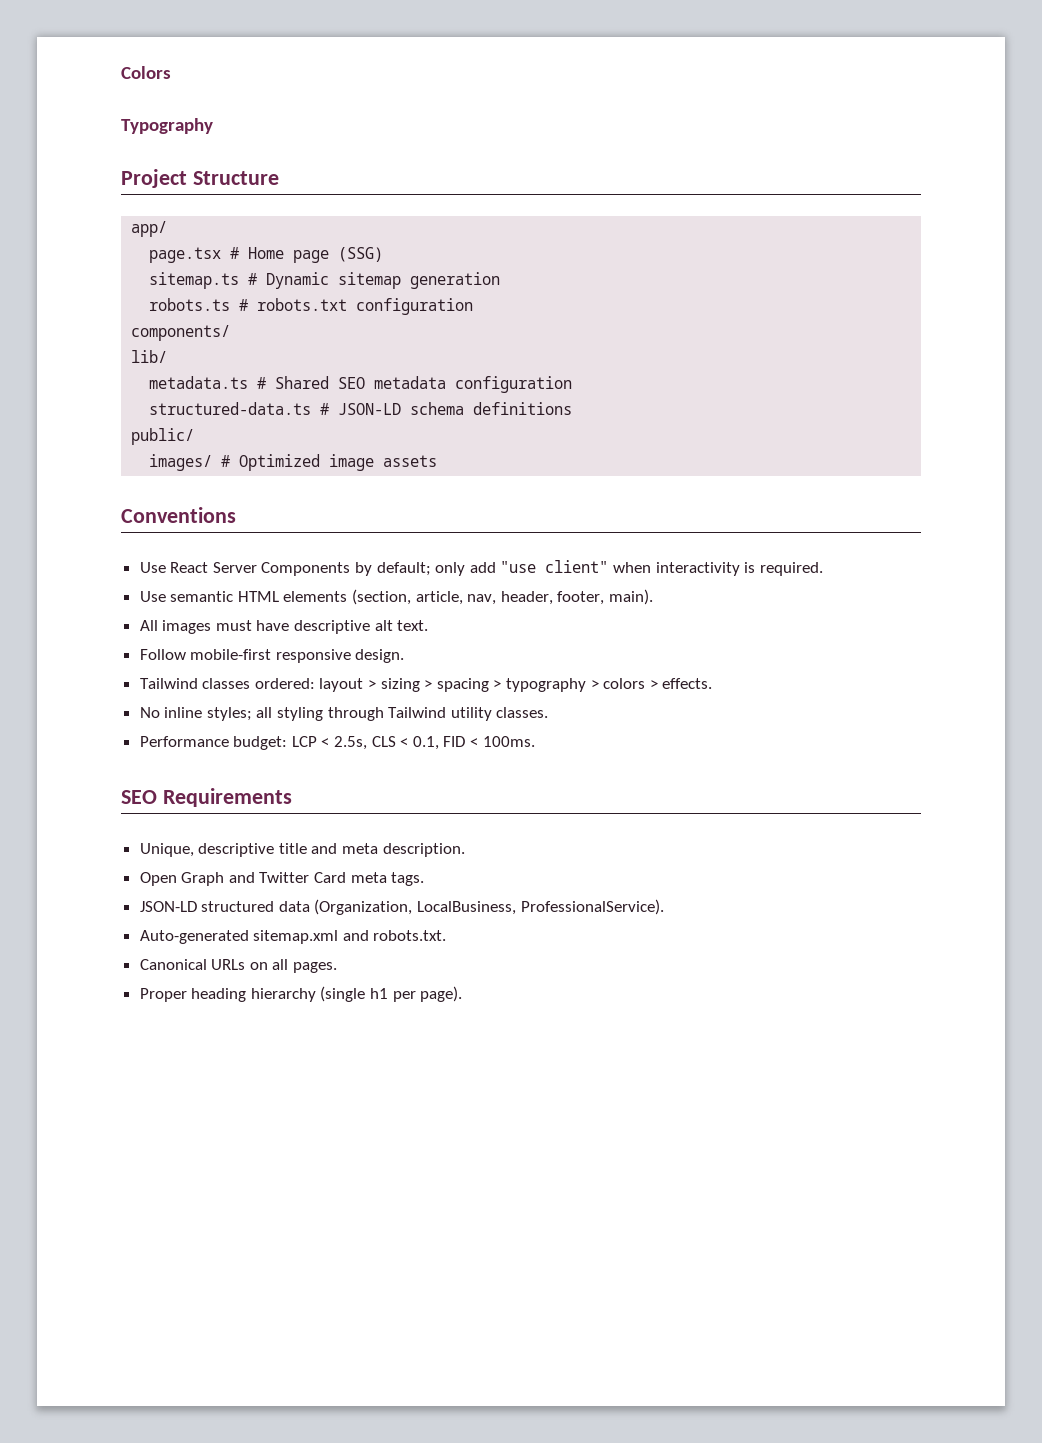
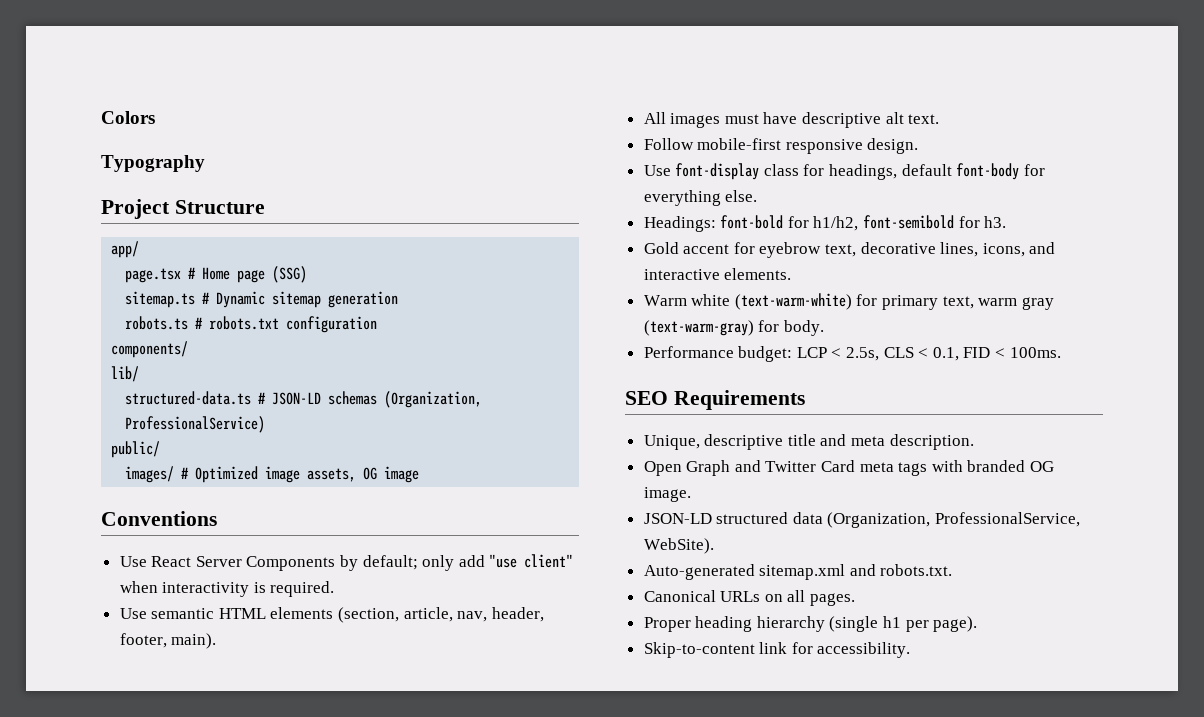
[149,376,573,393] // metadata.ts # Shared SEO metadata configuration -> (140, 374) none
[410,402,573,415] schema definitions -> [328,391,483,408] [125,416,266,433] schemas (Organization, ProfessionalService)
[383,455,438,467] assets -> [307,466,420,483] assets, OG image
[139,678,713,692] [139,707,549,721] Tailwind classes ordered: layout > sizing > spacing > typography > colors > effects. // No inline styles; all styling through Tailwind utility classes. -> [643,163,1045,180] [643,190,758,206] [643,215,1007,232] [643,242,1056,258] [643,268,792,280] [643,293,1054,310] [643,320,824,336] Use font-display class for headings, default font-body for everything else. // Headings: font-bold for h1/h2, font-semibold for h3. // Gold accent for eyebrow text, decorative lines, icons, and interactive elements. // Warm white (text-warm-white) for primary text, warm gray (text-warm-gray) for body.
[391,872,425,886] tags. -> [898,460,1055,476] [643,487,691,502] tags with branded OG image.
[417,899,664,915] LocalBusiness, ProfessionalService). -> [935,512,1081,527] [643,538,714,554] ProfessionalService, WebSite).
(463, 994) none -> [643,642,911,658] // Skip-to-content link for accessibility.

